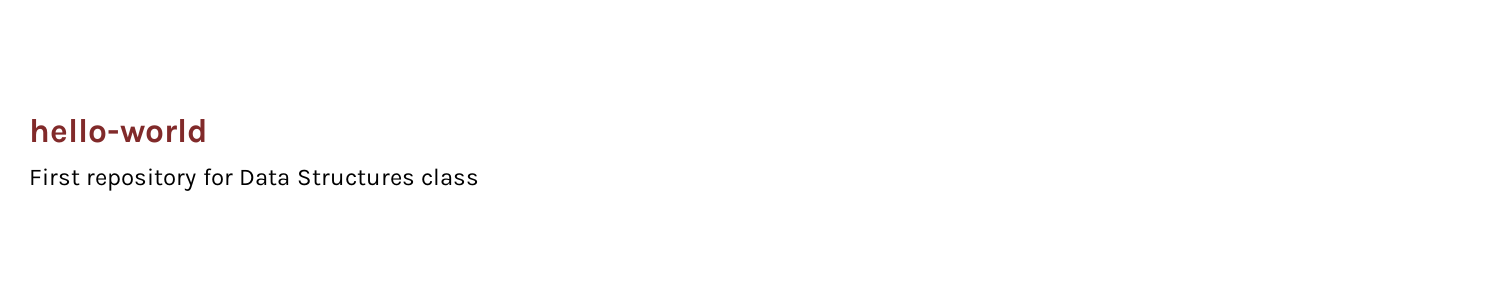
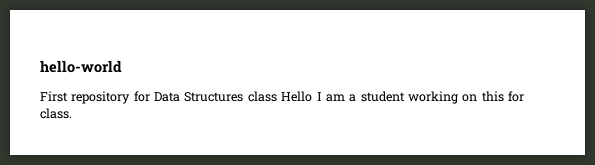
(480, 177) none -> [281,91,524,104] [40,108,72,119] Hello I am a student working on this for class.

